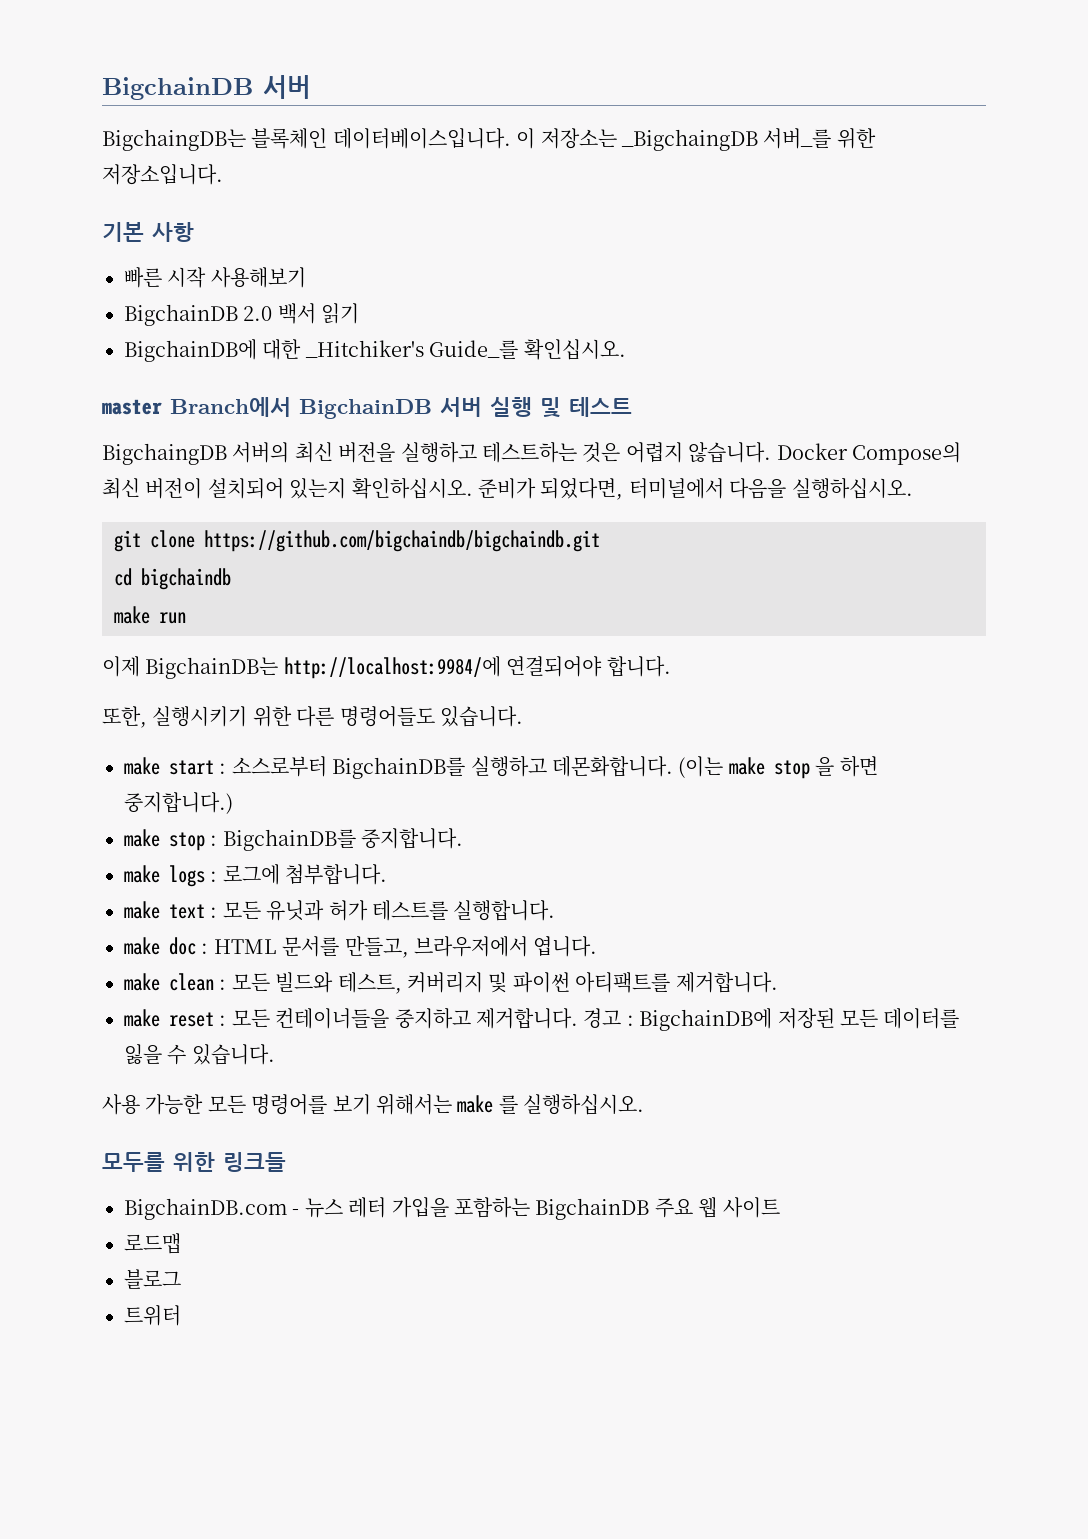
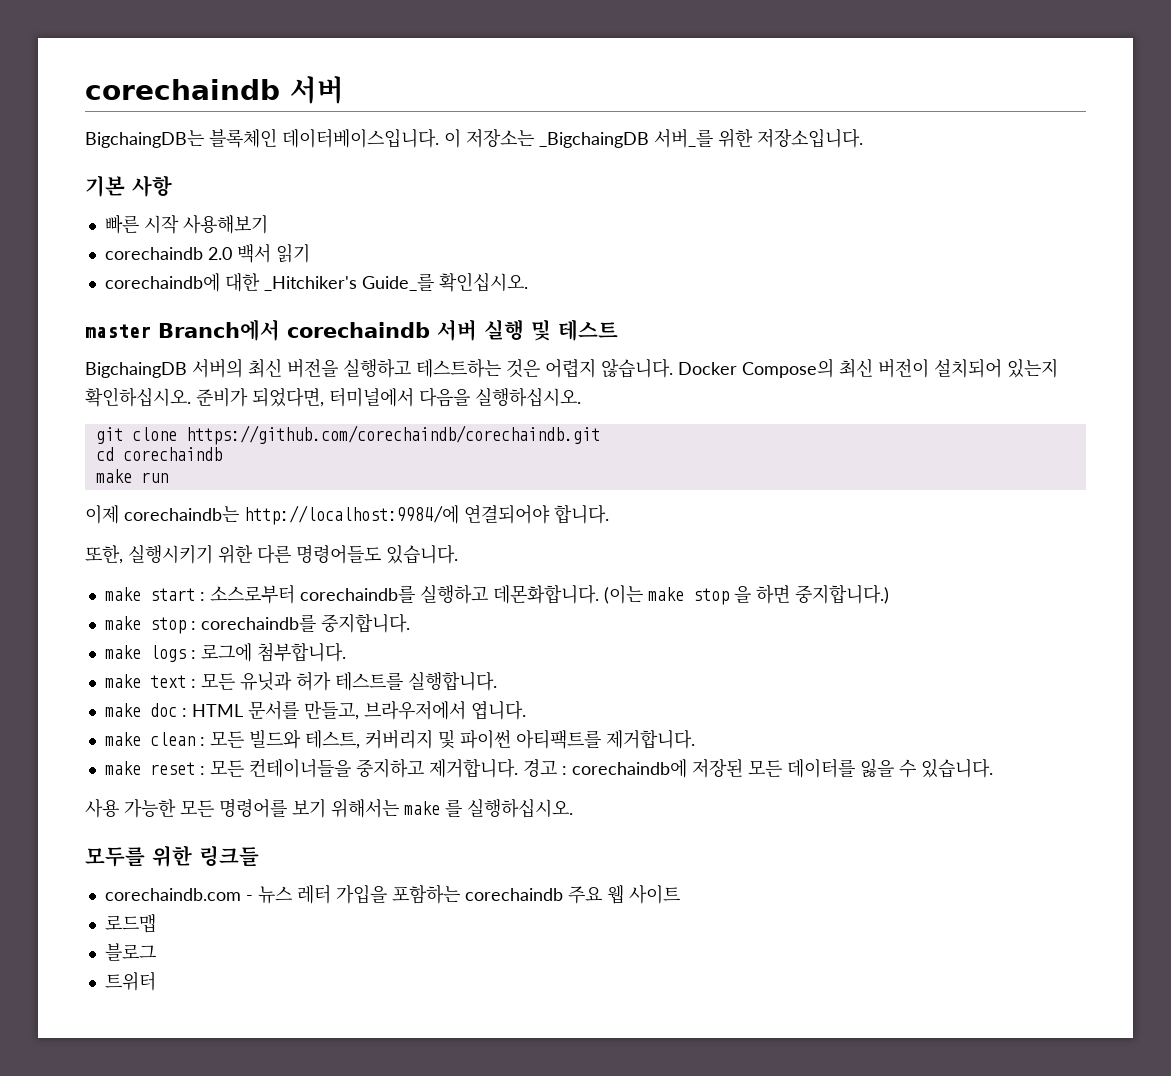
[102,77,253,100] BigchainDB -> [85,79,280,100] corechaindb
[124,304,238,326] BigchainDB -> [104,247,203,260] corechaindb
[124,339,257,362] BigchainDB에 -> [104,273,220,292] corechaindb에
[299,399,432,419] BigchainDB -> [287,322,430,338] corechaindb
[204,530,600,552] https://github.com/bigchaindb/bigchaindb.git -> [185,425,600,445] https://github.com/corechaindb/corechaindb.git
[141,568,231,590] bigchaindb -> [122,447,222,461] corechaindb
[145,657,279,679] BigchainDB는 -> [124,506,239,522] corechaindb는
[332,757,466,779] BigchainDB를 -> [299,585,415,603] corechaindb를
[222,829,356,851] BigchainDB를 -> [200,614,316,632] corechaindb를
[639,1008,773,1031] BigchainDB에 -> [571,759,687,778] corechaindb에
[124,1198,287,1220] BigchainDB.com -> [104,888,241,901] corechaindb.com
[535,1198,650,1220] BigchainDB -> [464,888,563,901] corechaindb

